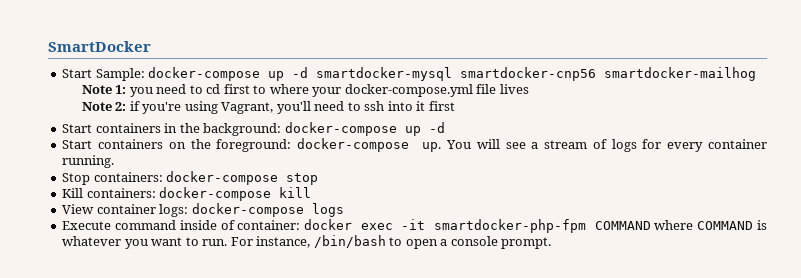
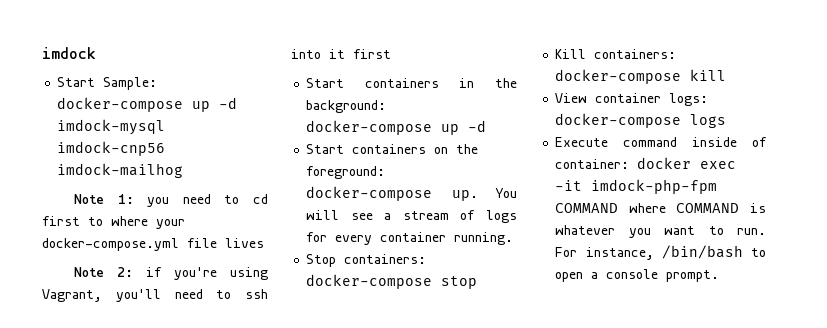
[48,41,151,52] SmartDocker -> [42,47,96,59] imdock
[316,67,757,81] smartdocker-mysql smartdocker-cnp56 smartdocker-mailhog -> [57,119,166,135] [57,141,166,156] [57,163,184,178] imdock-mysql imdock-cnp56 imdock-mailhog
[434,219,587,233] smartdocker-php-fpm -> [591,179,718,194] imdock-php-fpm

